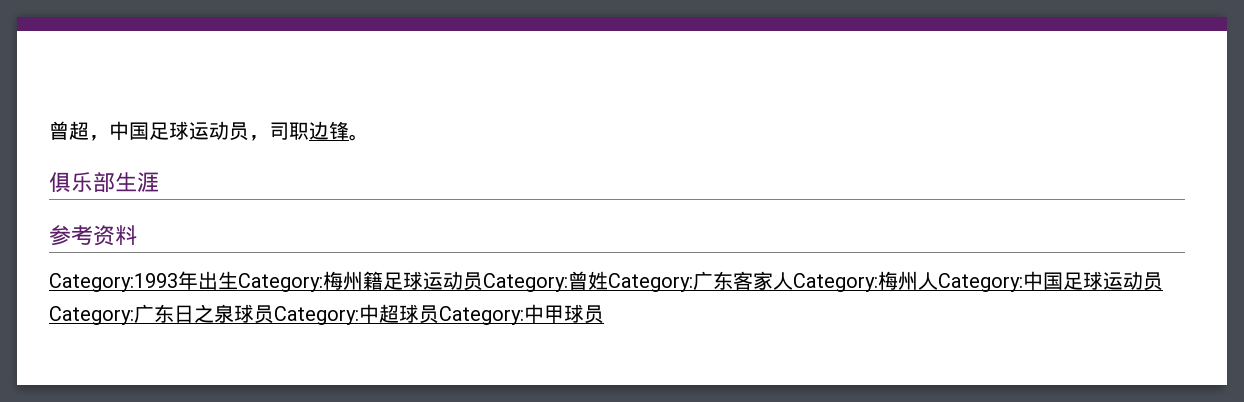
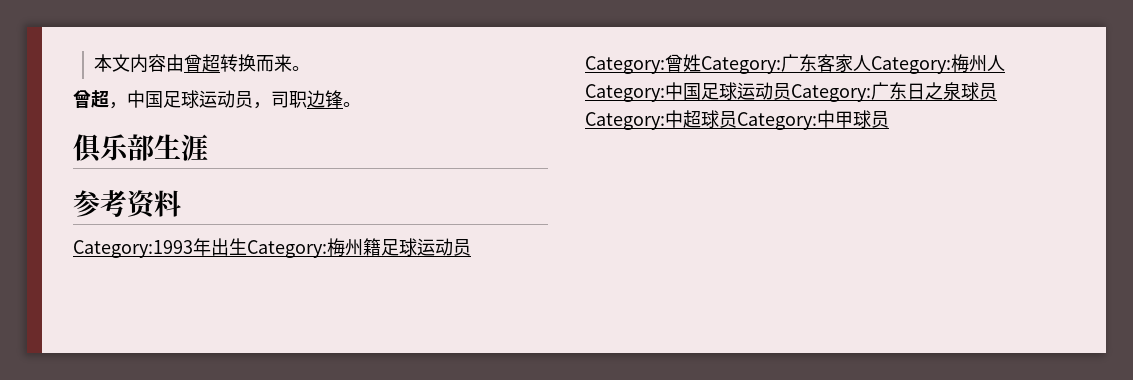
(49, 130) none -> [94,54,311,73] 本文内容由曾超转换而来。 //

